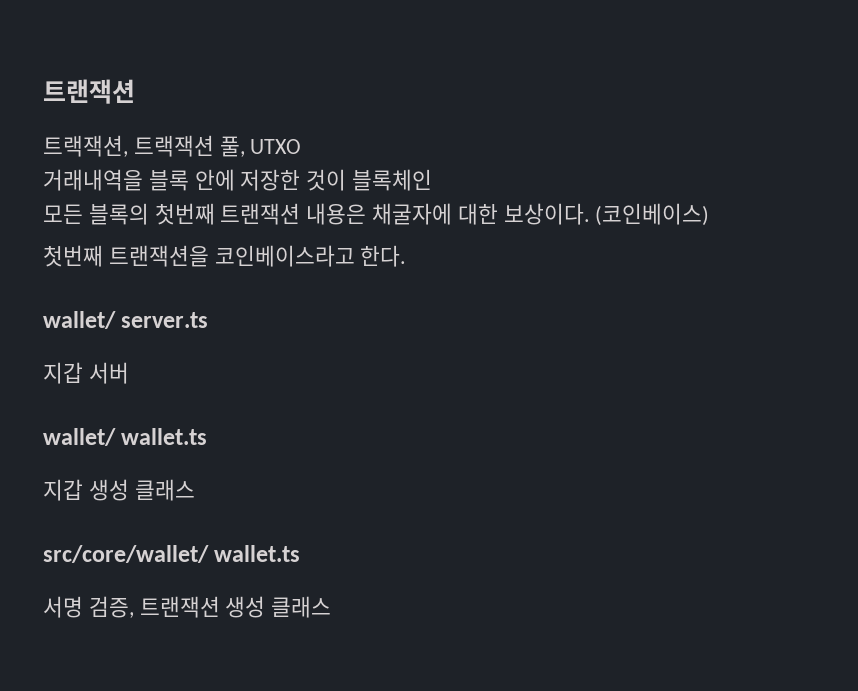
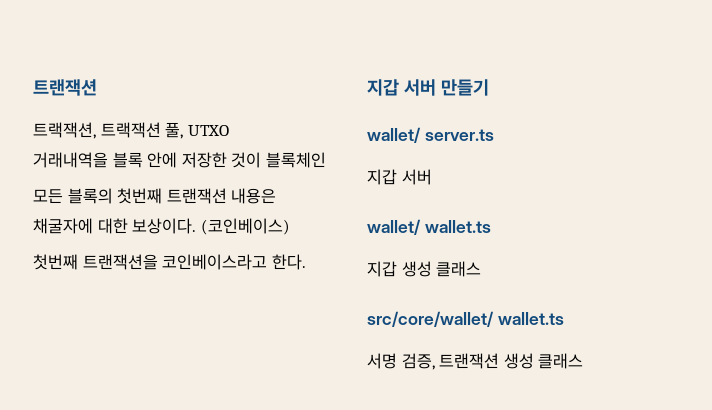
(407, 256) none -> [367,79,489,96] // 지갑 서버 만들기

